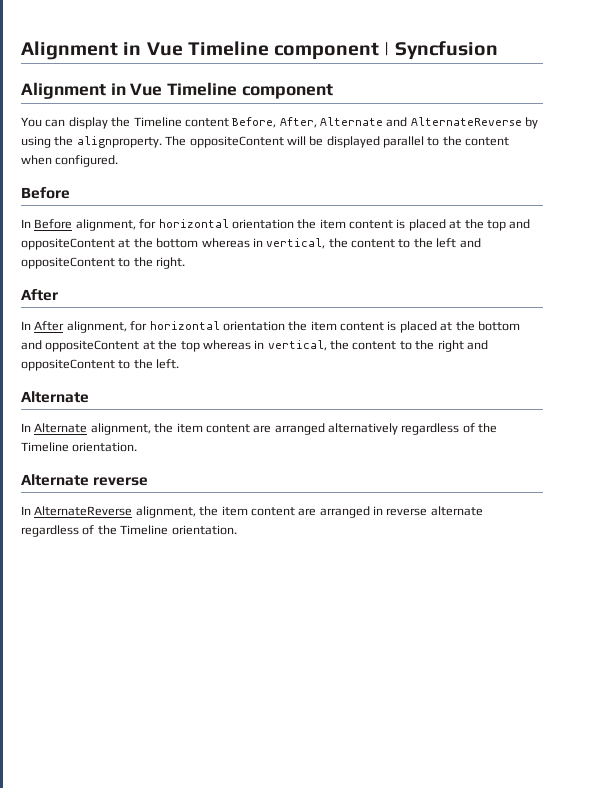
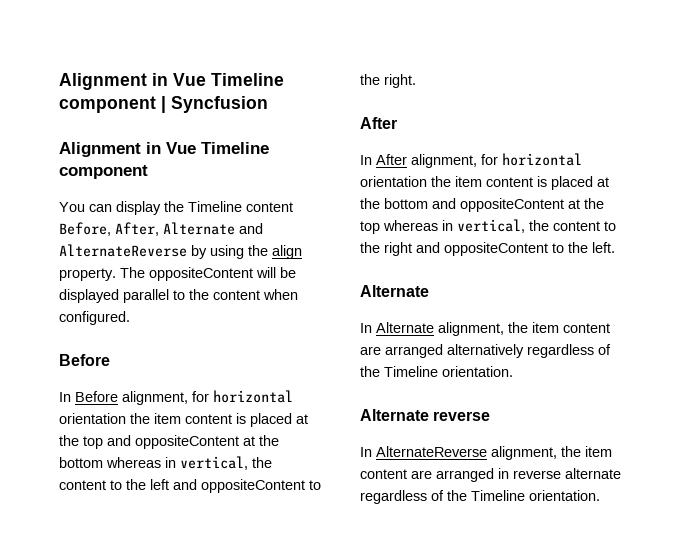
[76,136,162,148] alignproperty. -> [272,245,302,259] [59,268,116,281] align property.

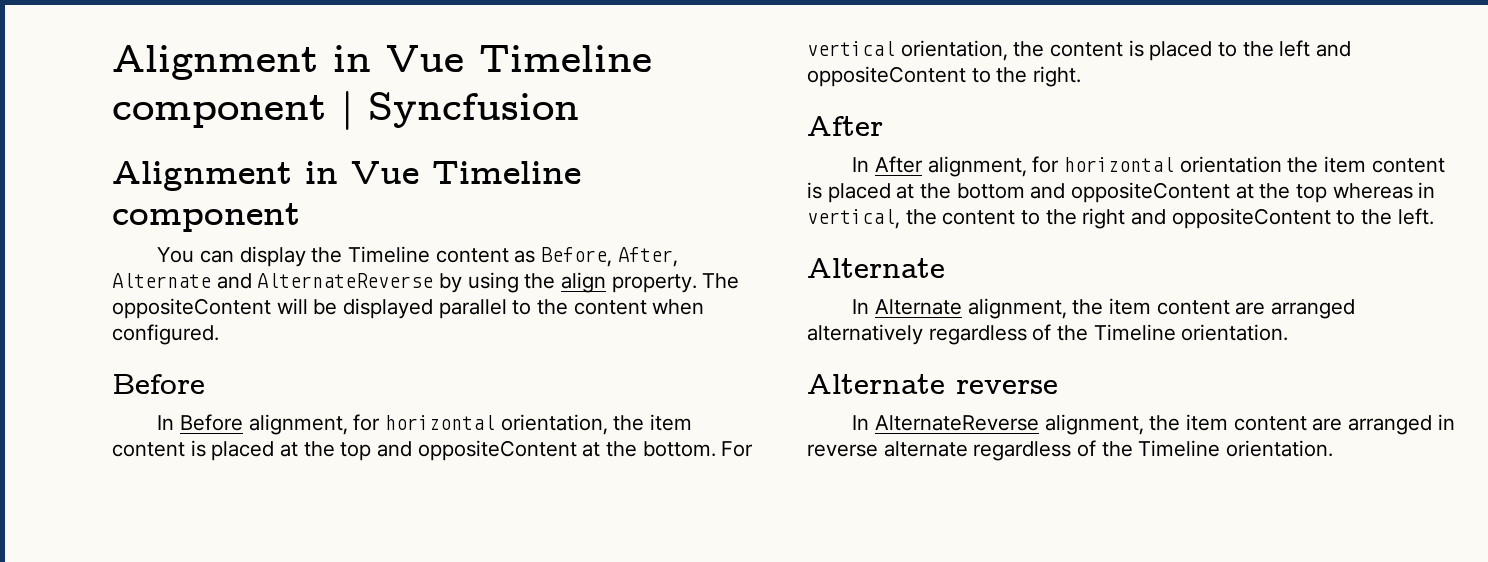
(293, 207) none -> [514,250,536,263] as
[59,413,126,424] orientation -> [500,414,608,435] orientation,
[59,456,272,470] [59,480,106,490] bottom whereas in vertical, the content -> [642,441,754,457] [807,40,1213,61] bottom. For vertical orientation, the content is placed

